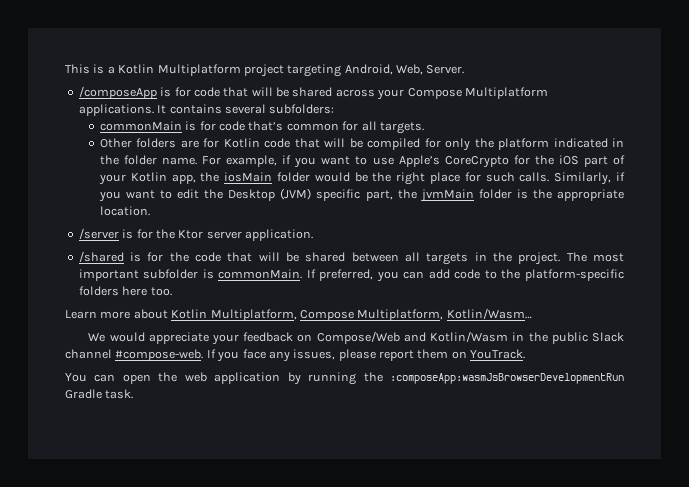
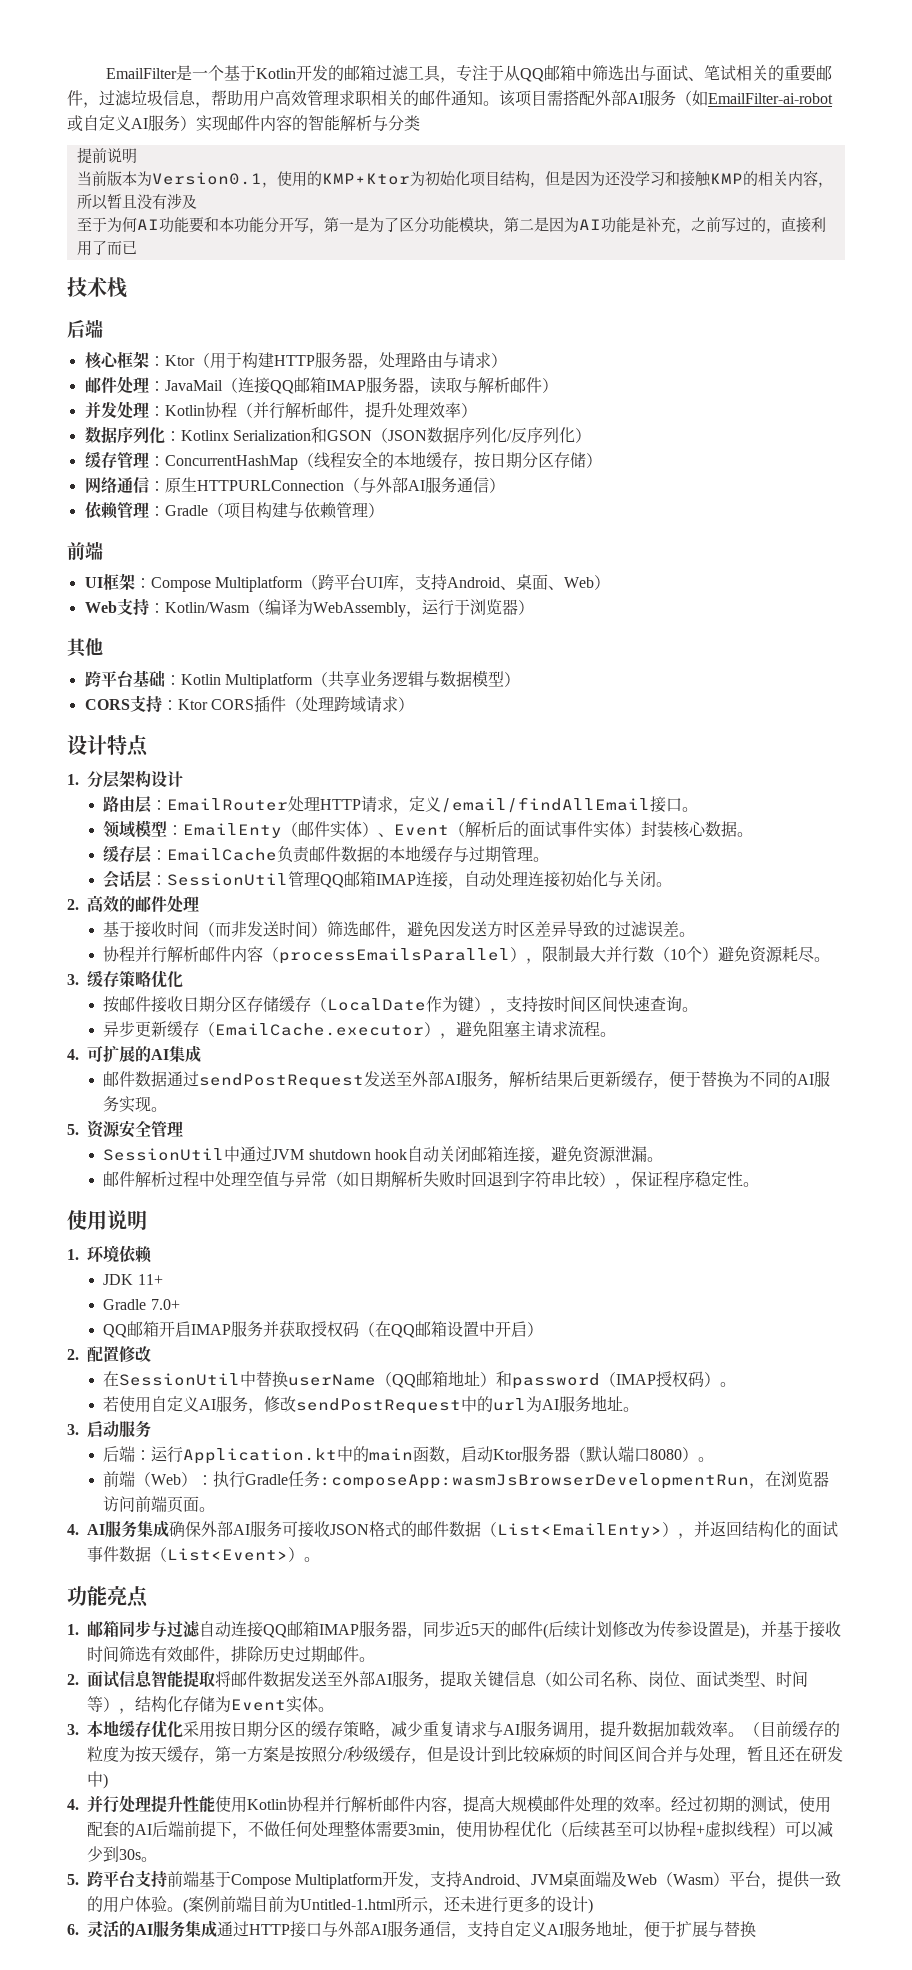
[65,64,465,77] [78,86,548,100] [78,104,335,116] [99,121,424,134] [99,138,624,151] [99,155,625,168] [98,172,625,185] [98,188,624,202] [99,206,150,216] [78,228,313,241] [78,251,624,265] [78,269,624,282] [78,286,172,296] [65,308,532,321] [88,331,625,345] [65,349,526,362] [65,372,624,385] [65,389,134,399] This is a Kotlin Multiplatform project targeting Android, Web, Server. // /composeApp is for code that will be shared across your Compose Multiplatform applications. It contains several subfolders: // commonMain is for code that’s common for all targets. // Other folders are for Kotlin code that will be compiled for only the platform indicated in the folder name. For example, if you want to use Apple’s CoreCrypto for the iOS part of your Kotlin app, the iosMain folder would be the right place for such calls. Similarly, if you want to edit the Desktop (JVM) specific part, the jvmMain folder is the appropriate location. // /server is for the Ktor server application. // /shared is for the code that will be shared between all targets in the project. The most important subfolder is commonMain. If preferred, you can add code to the platform-specific folders here too. // Learn more about Kotlin Multiplatform, Compose Multiplatform, Kotlin/Wasm… // We would appreciate your feedback on Compose/Web and Kotlin/Wasm in the public Slack channel #compose-web. If you face any issues, please report them on YouTrack. // You can open the web application by running the :composeApp:wasmJsBrowserDevelopmentRun Gradle task. -> [105,65,832,83] [67,89,833,108] [67,115,420,132] [76,147,137,164] [76,170,833,188] [76,193,197,210] [76,216,826,234] [76,240,137,256] [67,277,127,298] [67,319,103,338] [84,351,507,370] [84,376,558,395] [84,401,477,420] [84,426,591,444] [84,451,602,470] [84,477,505,494] [84,501,384,519] [67,541,103,560] [84,573,610,592] [84,598,534,617] [67,638,103,658] [84,670,520,689] [84,695,414,712] [67,735,149,757] [67,770,183,788] [103,796,699,814] [103,820,754,838] [103,845,550,863] [103,870,673,889] [67,895,199,913] [103,921,696,939] [103,946,831,964] [67,970,183,988] [103,996,699,1014] [103,1020,617,1039] [67,1045,201,1063] [103,1071,831,1089] [103,1096,168,1113] [67,1120,183,1138] [103,1146,663,1164] [103,1171,760,1189] [67,1210,147,1230] [67,1245,152,1263] [103,1274,163,1285] [103,1299,180,1310] [103,1320,544,1338] [67,1345,151,1363] [103,1370,737,1389] [103,1395,640,1414] [67,1420,151,1438] [103,1446,715,1464] [103,1471,830,1489] [103,1496,216,1513] [67,1520,838,1539] [87,1546,320,1562] [67,1585,149,1608] [67,1620,841,1639] [87,1646,375,1664] [67,1670,808,1689] [87,1696,334,1714] [67,1720,840,1739] [87,1746,843,1764] [87,1771,108,1789] [67,1795,831,1814] [87,1820,833,1839] [87,1846,157,1862] [67,1870,842,1889] [87,1896,593,1914] [67,1920,756,1939] EmailFilter是一个基于Kotlin开发的邮箱过滤工具，专注于从QQ邮箱中筛选出与面试、笔试相关的重要邮件，过滤垃圾信息，帮助用户高效管理求职相关的邮件通知。该项目需搭配外部AI服务（如EmailFilter-ai-robot或自定义AI服务）实现邮件内容的智能解析与分类 // 提前说明 // 当前版本为Version0.1，使用的KMP+Ktor为初始化项目结构，但是因为还没学习和接触KMP的相关内容，所以暂且没有涉及 // 至于为何AI功能要和本功能分开写，第一是为了区分功能模块，第二是因为AI功能是补充，之前写过的，直接利用了而已 // 技术栈 // 后端 // 核心框架：Ktor（用于构建HTTP服务器，处理路由与请求） // 邮件处理：JavaMail（连接QQ邮箱IMAP服务器，读取与解析邮件） // 并发处理：Kotlin协程（并行解析邮件，提升处理效率） // 数据序列化：Kotlinx Serialization和GSON（JSON数据序列化/反序列化） // 缓存管理：ConcurrentHashMap（线程安全的本地缓存，按日期分区存储） // 网络通信：原生HTTPURLConnection（与外部AI服务通信） // 依赖管理：Gradle（项目构建与依赖管理） // 前端 // UI框架：Compose Multiplatform（跨平台UI库，支持Android、桌面、Web） // Web支持：Kotlin/Wasm（编译为WebAssembly，运行于浏览器） // 其他 // 跨平台基础：Kotlin Multiplatform（共享业务逻辑与数据模型） // CORS支持：Ktor CORS插件（处理跨域请求） // 设计特点 // 1.分层架构设计 // 路由层：EmailRouter处理HTTP请求，定义/email/findAllEmail接口。 // 领域模型：EmailEnty（邮件实体）、Event（解析后的面试事件实体）封装核心数据。 // 缓存层：EmailCache负责邮件数据的本地缓存与过期管理。 // 会话层：SessionUtil管理QQ邮箱IMAP连接，自动处理连接初始化与关闭。 // 2.高效的邮件处理 // 基于接收时间（而非发送时间）筛选邮件，避免因发送方时区差异导致的过滤误差。 // 协程并行解析邮件内容（processEmailsParallel），限制最大并行数（10个）避免资源耗尽。 // 3.缓存策略优化 // 按邮件接收日期分区存储缓存（LocalDate作为键），支持按时间区间快速查询。 // 异步更新缓存（EmailCache.executor），避免阻塞主请求流程。 // 4.可扩展的AI集成 // 邮件数据通过sendPostRequest发送至外部AI服务，解析结果后更新缓存，便于替换为不同的AI服务实现。 // 5.资源安全管理 // SessionUtil中通过JVM shutdown hook自动关闭邮箱连接，避免资源泄漏。 // 邮件解析过程中处理空值与异常（如日期解析失败时回退到字符串比较），保证程序稳定性。 // 使用说明 // 1.环境依赖 // JDK 11+ // Gradle 7.0+ // QQ邮箱开启IMAP服务并获取授权码（在QQ邮箱设置中开启） // 2.配置修改 // 在SessionUtil中替换userName（QQ邮箱地址）和password（IMAP授权码）。 // 若使用自定义AI服务，修改sendPostRequest中的url为AI服务地址。 // 3.启动服务 // 后端：运行Application.kt中的main函数，启动Ktor服务器（默认端口8080）。 // 前端（Web）：执行Gradle任务:composeApp:wasmJsBrowserDevelopmentRun，在浏览器访问前端页面。 // 4. AI服务集成确保外部AI服务可接收JSON格式的邮件数据（List<EmailEnty>），并返回结构化的面试事件数据（List<Event>）。 // 功能亮点 // 1.邮箱同步与过滤自动连接QQ邮箱IMAP服务器，同步近5天的邮件(后续计划修改为传参设置是)，并基于接收时间筛选有效邮件，排除历史过期邮件。 // 2.面试信息智能提取将邮件数据发送至外部AI服务，提取关键信息（如公司名称、岗位、面试类型、时间等），结构化存储为Event实体。 // 3.本地缓存优化采用按日期分区的缓存策略，减少重复请求与AI服务调用，提升数据加载效率。（目前缓存的粒度为按天缓存，第一方案是按照分/秒级缓存，但是设计到比较麻烦的时间区间合并与处理，暂且还在研发中) // 4.并行处理提升性能使用Kotlin协程并行解析邮件内容，提高大规模邮件处理的效率。经过初期的测试，使用配套的AI后端前提下，不做任何处理整体需要3min，使用协程优化（后续甚至可以协程+虚拟线程）可以减少到30s。 // 5.跨平台支持前端基于Compose Multiplatform开发，支持Android、JVM桌面端及Web（Wasm）平台，提供一致的用户体验。(案例前端目前为Untitled-1.html所示，还未进行更多的设计) // 6.灵活的AI服务集成通过HTTP接口与外部AI服务通信，支持自定义AI服务地址，便于扩展与替换

